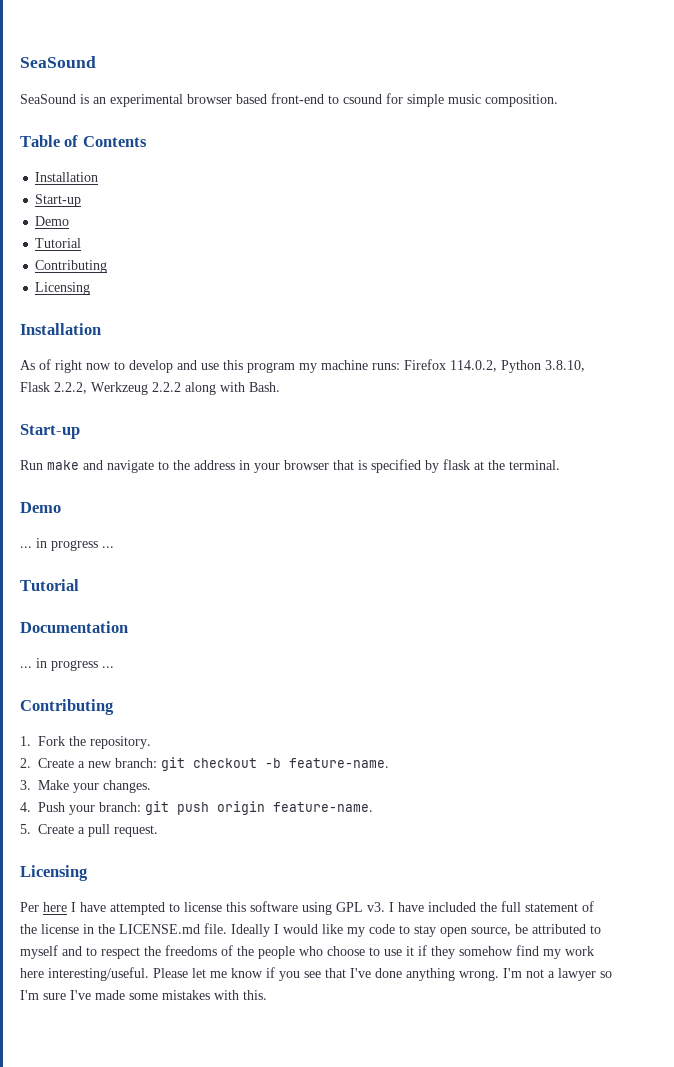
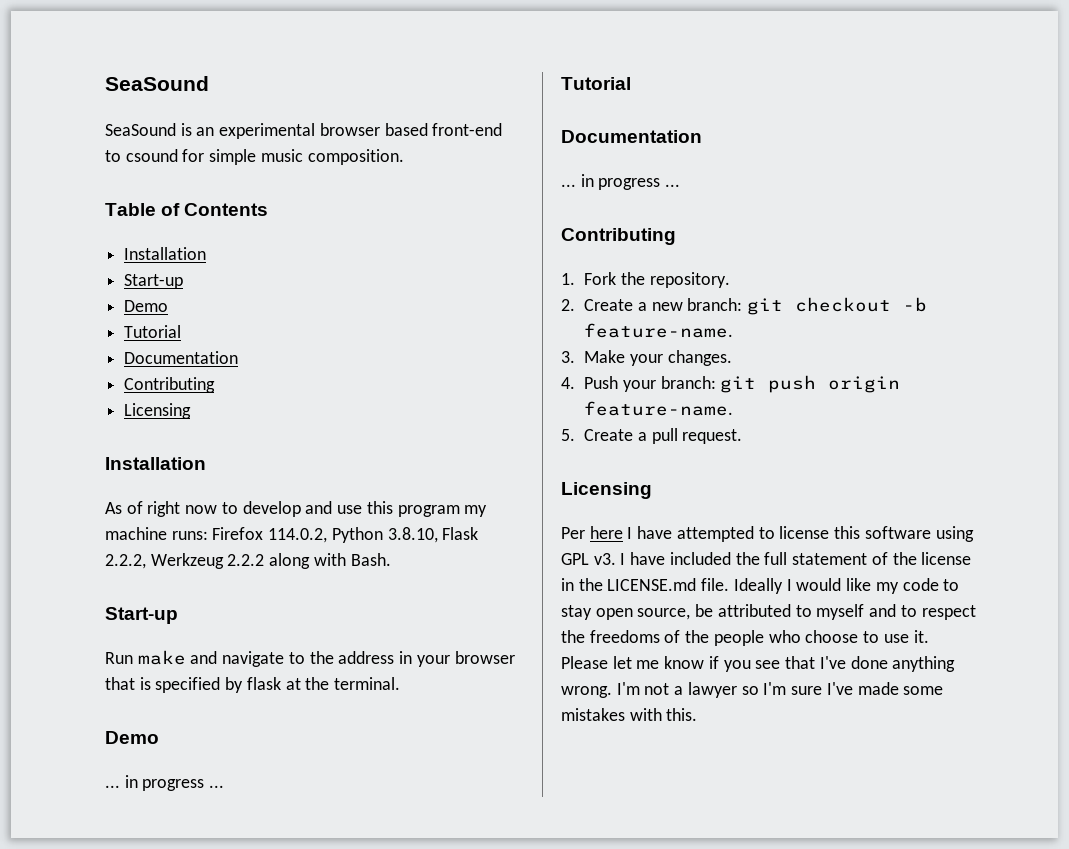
(82, 243) none -> [124,351,239,364] // Documentation
[406,945,594,959] [20,967,149,981] it if they somehow find my work here interesting/useful. -> [913,630,929,643] it.

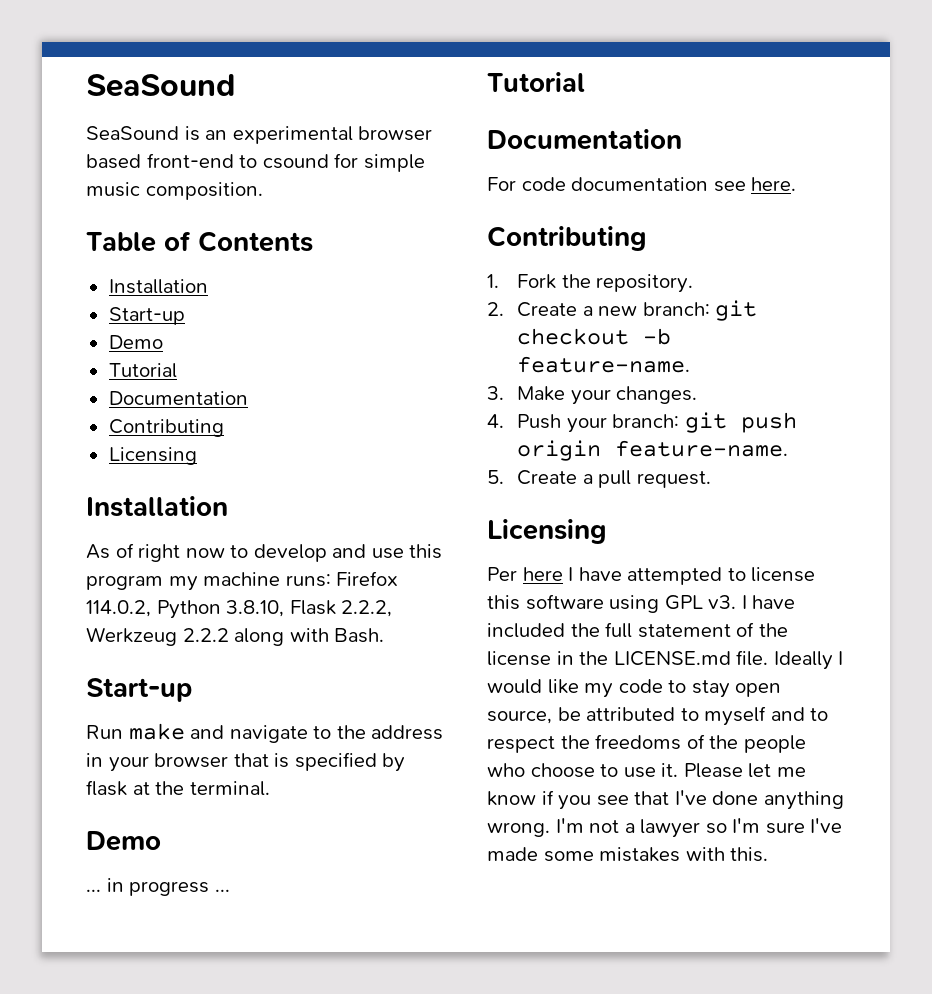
[561,174,681,190] ... in progress ... -> [487,177,797,192] For code documentation see here.

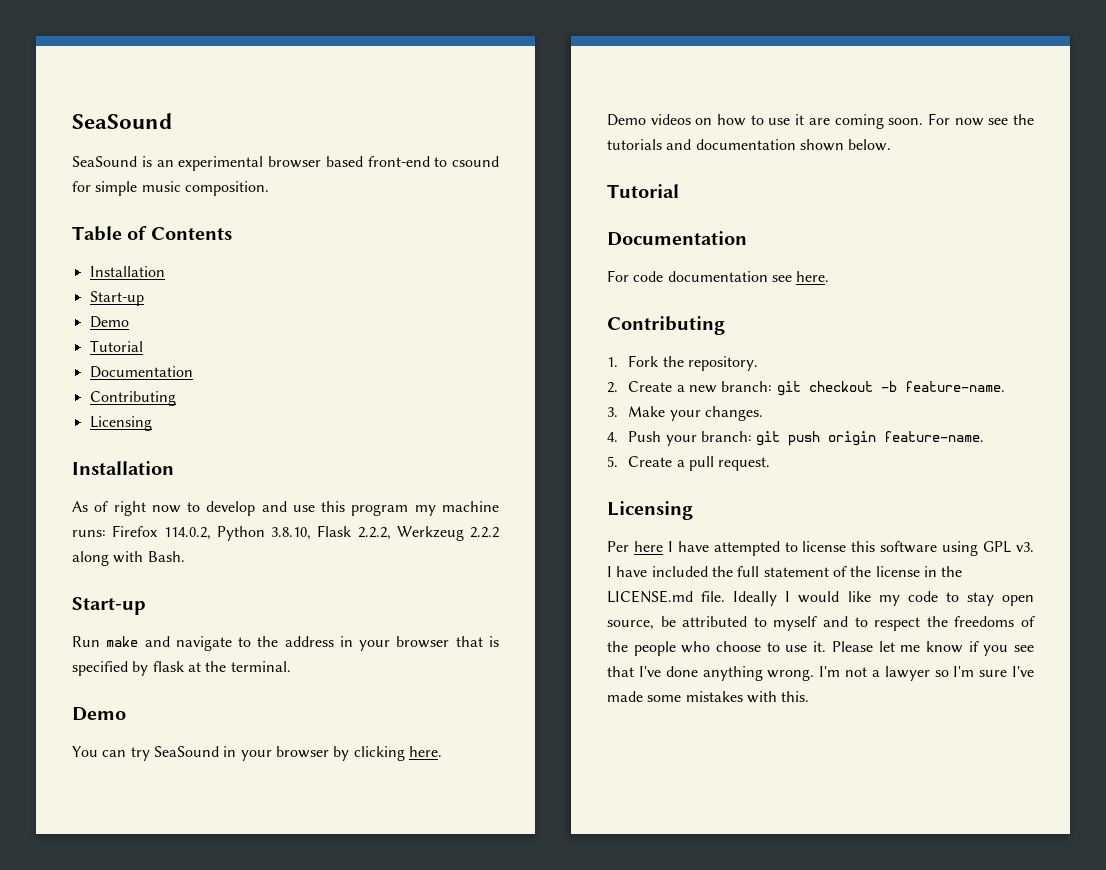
[86,878,230,896] ... in progress ... -> [72,746,442,761] [607,113,1034,129] [607,139,892,151] You can try SeaSound in your browser by clicking here. // Demo videos on how to use it are coming soon. For now see the tutorials and documentation shown below.

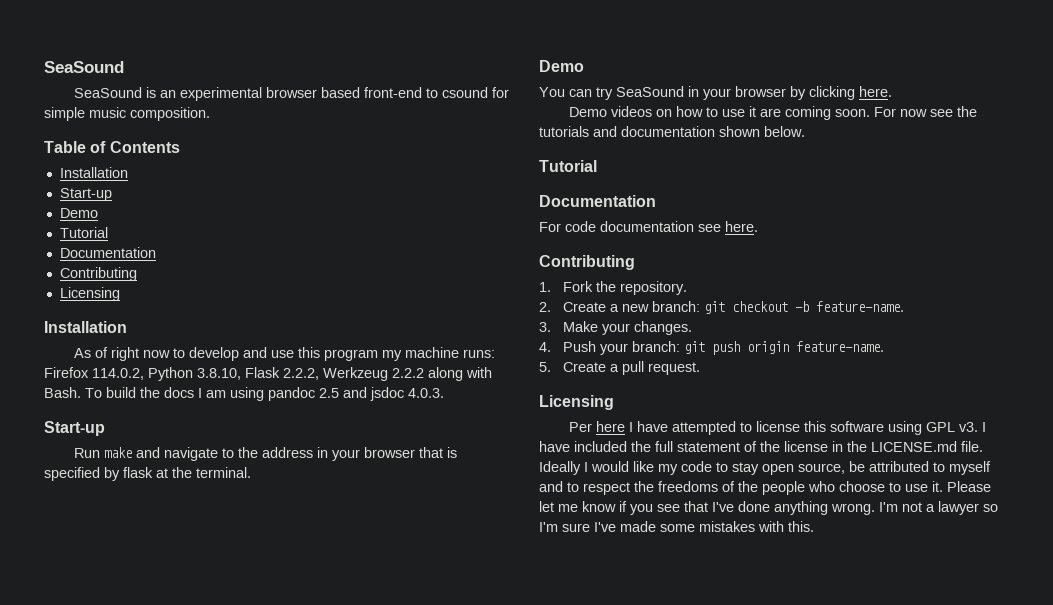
(185, 556) none -> [85,387,444,401] To build the docs I am using pandoc 2.5 and jsdoc 4.0.3.

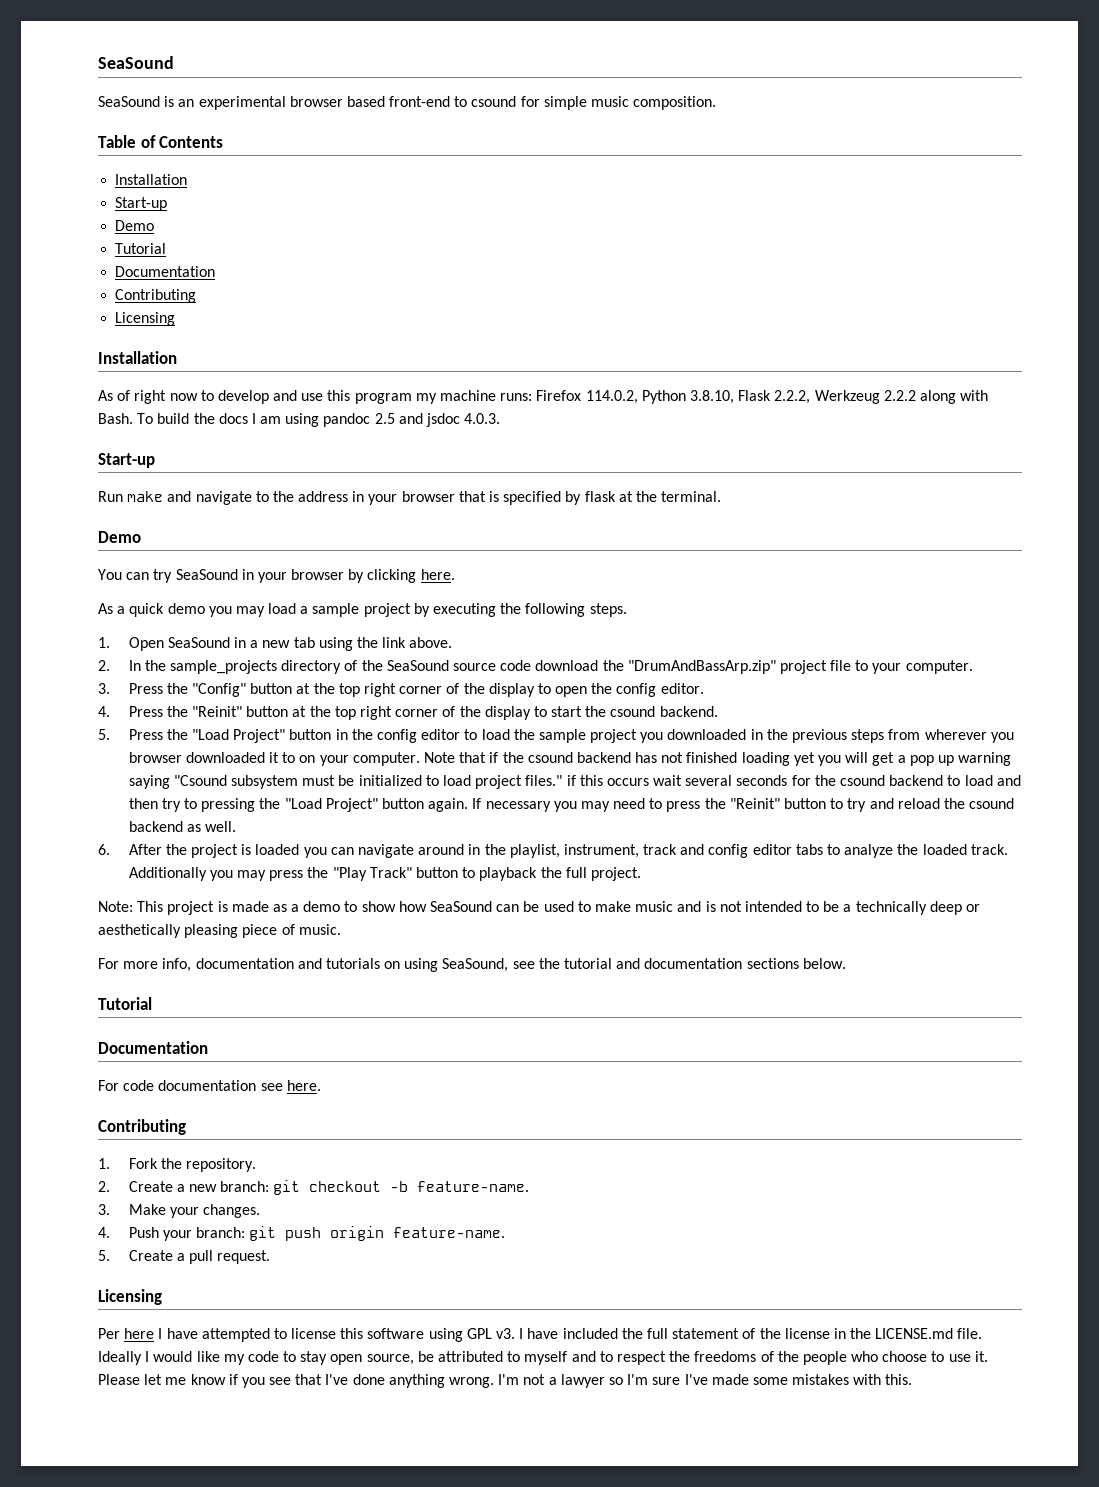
[569,106,928,120] Demo videos on how to use it are coming soon. For now -> [98,603,627,617] [98,637,453,651] [98,660,973,674] [98,683,704,697] [98,706,718,720] [98,729,1014,743] [128,752,1012,766] [128,775,1021,789] [128,798,1015,812] [128,821,237,832] [98,844,1008,858] [128,867,641,881] [98,901,980,915] [98,924,341,938] [98,958,509,972] As a quick demo you may load a sample project by executing the following steps. // 1. Open SeaSound in a new tab using the link above. // 2. In the sample_projects directory of the SeaSound source code download the "DrumAndBassArp.zip" project file to your computer. // 3. Press the "Config" button at the top right corner of the display to open the config editor. // 4. Press the "Reinit" button at the top right corner of the display to start the csound backend. // 5. Press the "Load Project" button in the config editor to load the sample project you downloaded in the previous steps from wherever you browser downloaded it to on your computer. Note that if the csound backend has not finished loading yet you will get a pop up warning saying "Csound subsystem must be initialized to load project files." if this occurs wait several seconds for the csound backend to load and then try to pressing the "Load Project" button again. If necessary you may need to press the "Reinit" button to try and reload the csound backend as well. // 6. After the project is loaded you can navigate around in the playlist, instrument, track and config editor tabs to analyze the loaded track. Additionally you may press the "Play Track" button to playback the full project. // Note: This project is made as a demo to show how SeaSound can be used to make music and is not intended to be a technically deep or aesthetically pleasing piece of music. // For more info, documentation and tutorials on using SeaSound,
[539,126,589,137] tutorials -> [564,958,613,969] tutorial
[719,126,760,137] shown -> [746,958,799,969] sections

